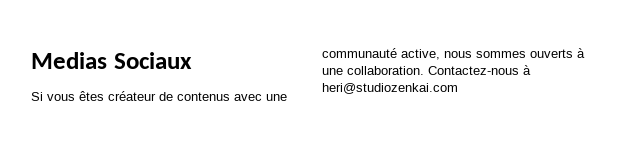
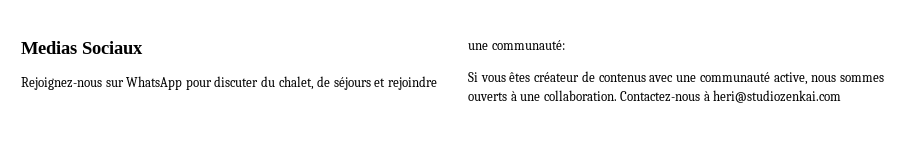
(192, 60) none -> [21,76,438,90] [468,40,565,50] // Rejoignez-nous sur WhatsApp pour discuter du chalet, de séjours et rejoindre une communauté:

